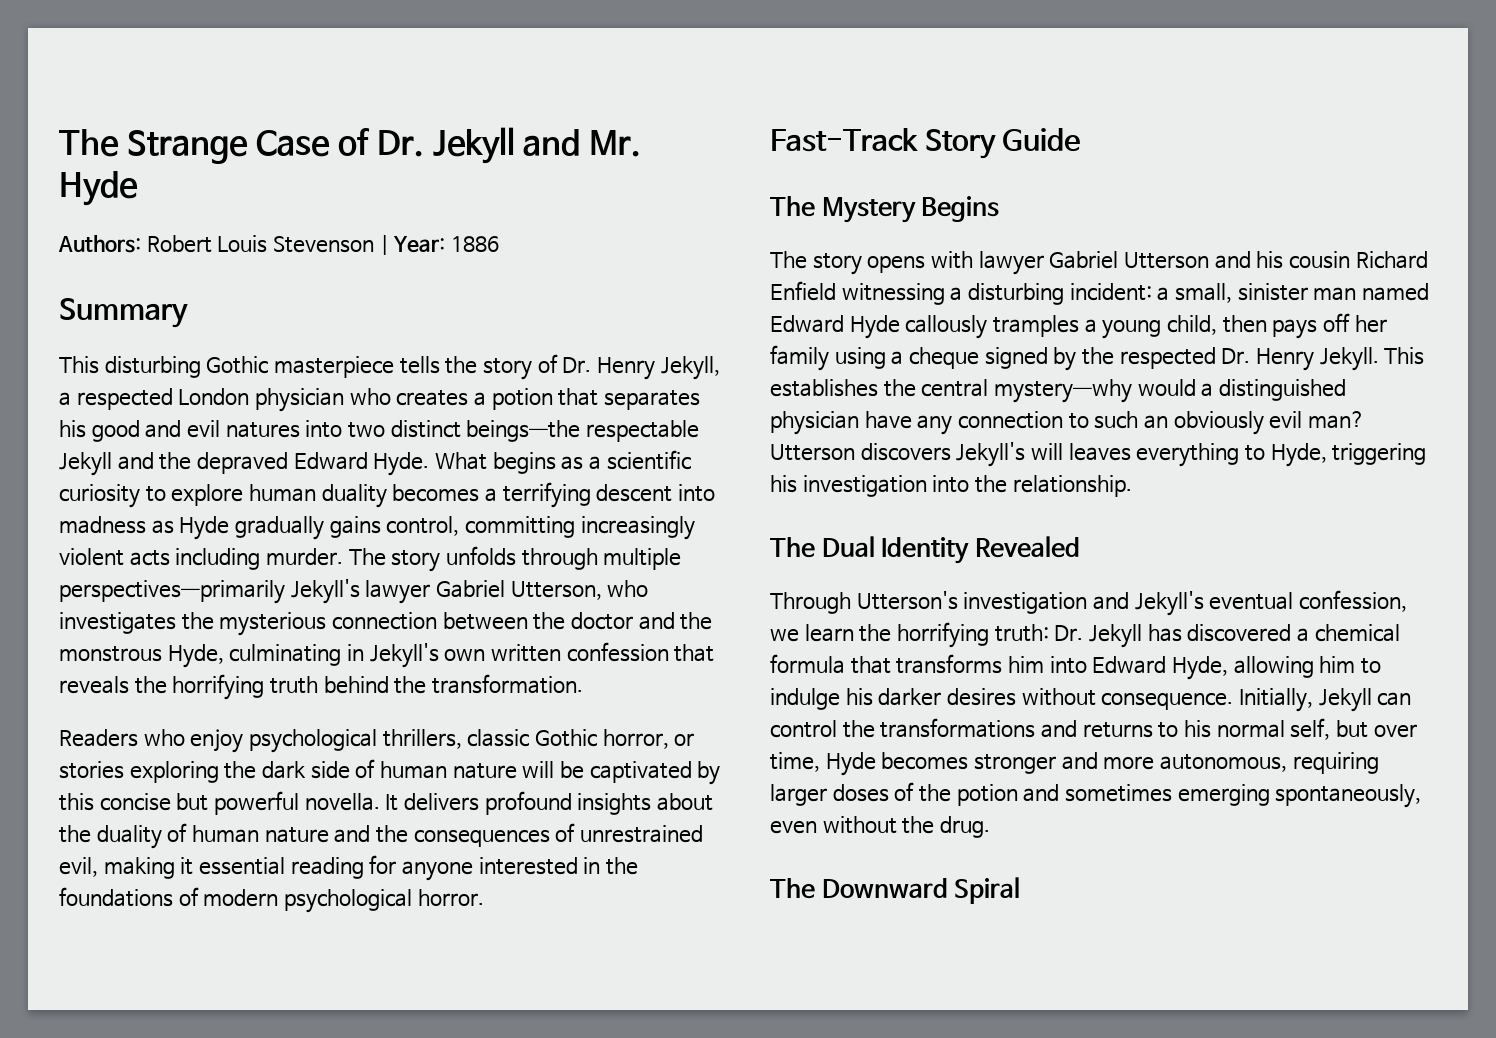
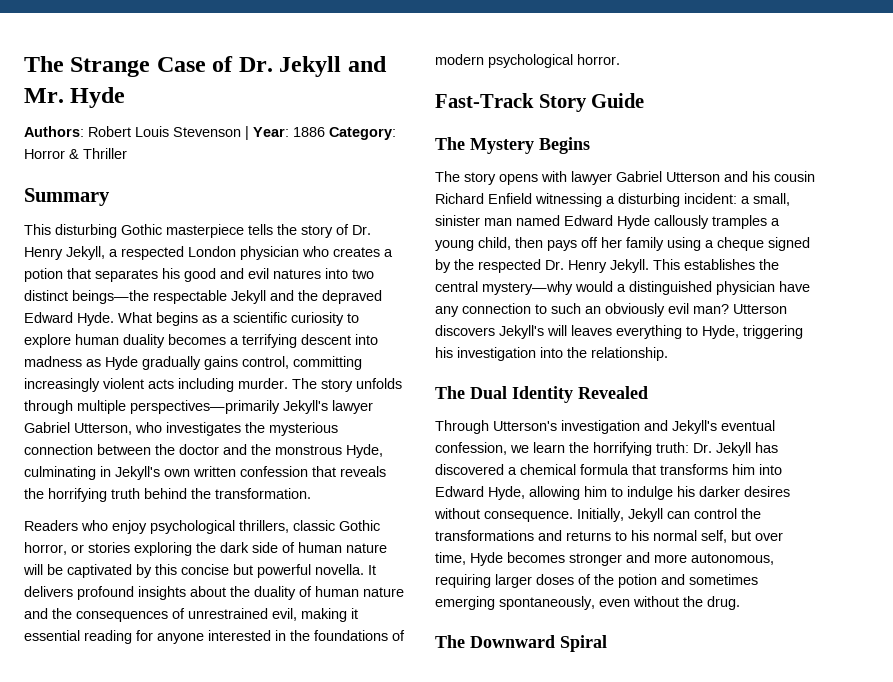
(500, 244) none -> [329,127,396,140] [24,148,127,159] Category: Horror & Thriller

